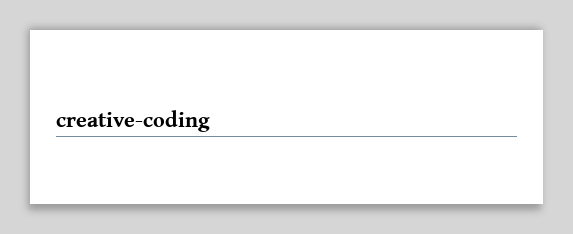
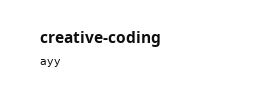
(210, 121) none -> [40,59,61,67] // ayy

